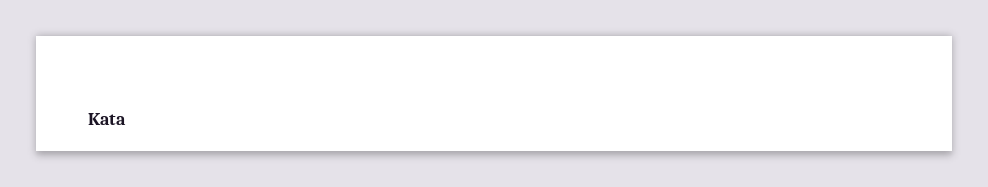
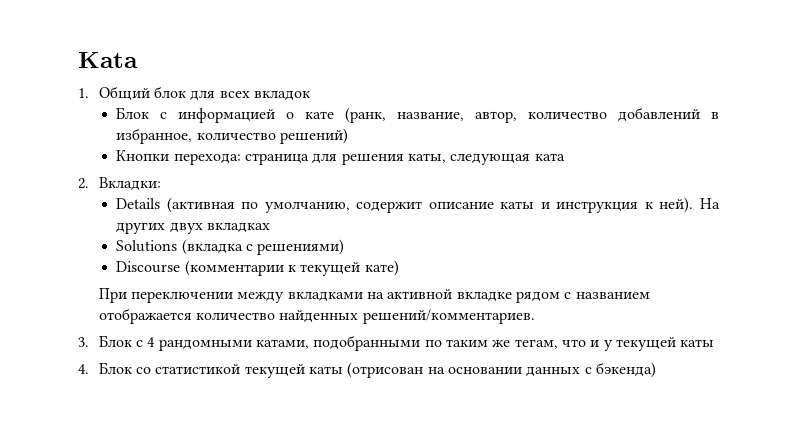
(126, 119) none -> [78,86,311,101] [116,107,719,123] [116,128,349,144] [116,150,565,165] [78,177,161,191] [116,197,720,213] [116,222,271,234] [116,239,345,255] [116,260,399,276] [98,288,650,303] [98,308,535,324] [78,335,715,351] [78,362,656,378] // 1. Общий блок для всех вкладок // Блок с информацией о кате (ранк, название, автор, количество добавлений в избранное, количество решений) // Кнопки перехода: страница для решения каты, следующая ката // 2. Вкладки: // Details (активная по умолчанию, содержит описание каты и инструкция к ней). На других двух вкладках // Solutions (вкладка с решениями) // Discourse (комментарии к текущей кате) // При переключении между вкладками на активной вкладке рядом с названием отображается количество найденных решений/комментариев. // 3. Блок с 4 рандомными катами, подобранными по таким же тегам, что и у текущей каты // 4. Блок со статистикой текущей каты (отрисован на основании данных с бэкенда)

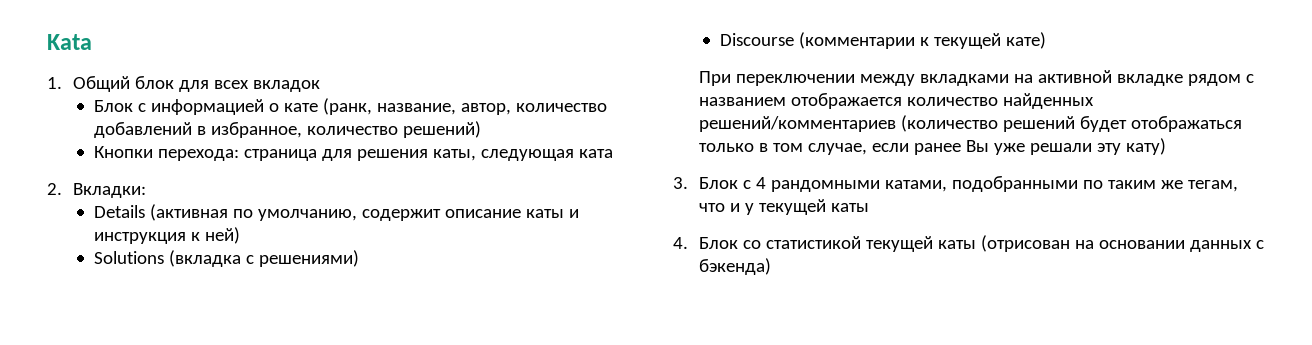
[659,197,720,213] [116,222,271,234] ней). На других двух вкладках -> [204,227,240,244] ней)
[362,309,535,324] решений/комментариев. -> [699,115,1243,132] [699,138,1167,155] решений/комментариев (количество решений будет отображаться только в том случае, если ранее Вы уже решали эту кату)

